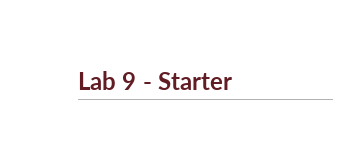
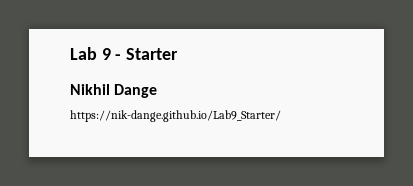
(233, 81) none -> [70,84,158,98] [70,110,281,122] // Nikhil Dange // https://nik-dange.github.io/Lab9_Starter/

